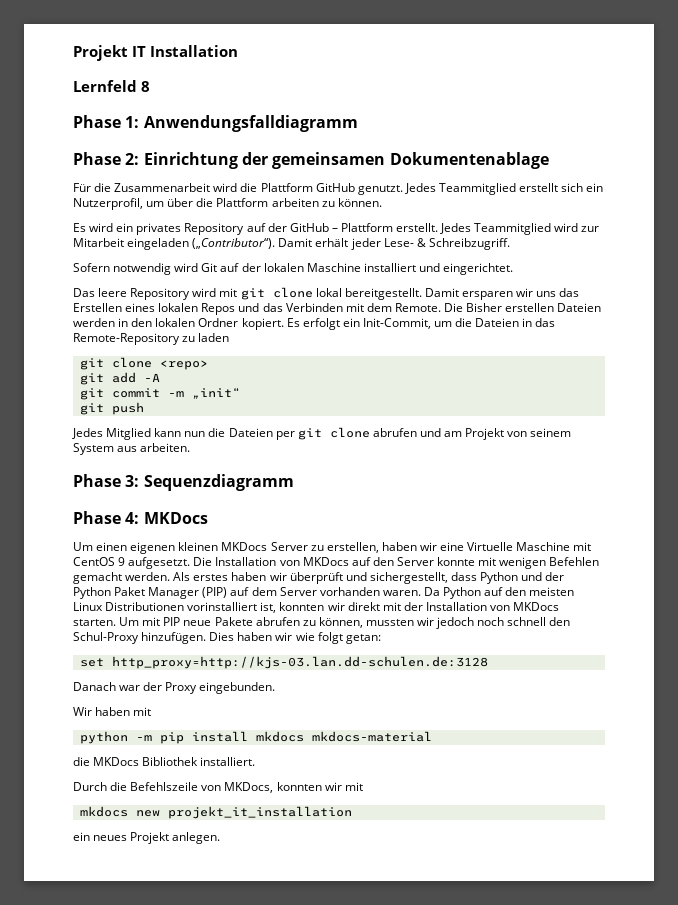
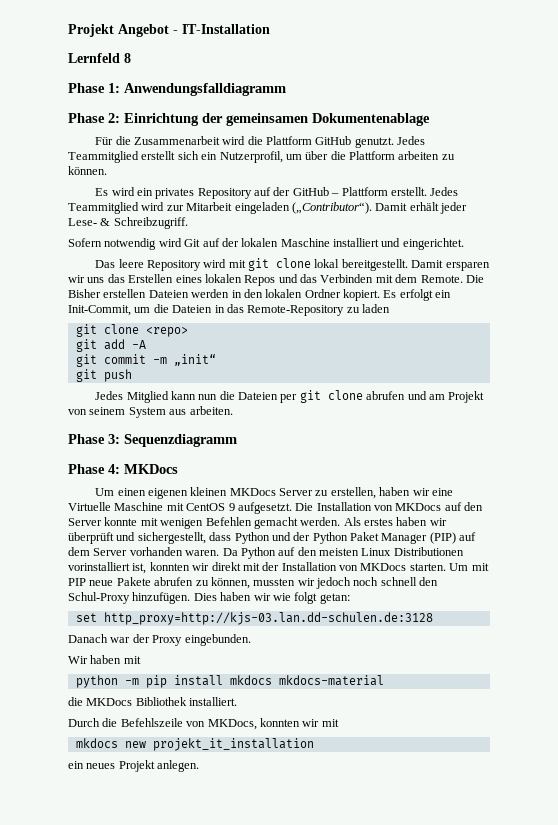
[73,45,238,61] Projekt IT Installation -> [68,24,270,37] Projekt Angebot - IT-Installation

